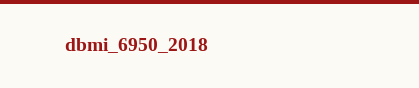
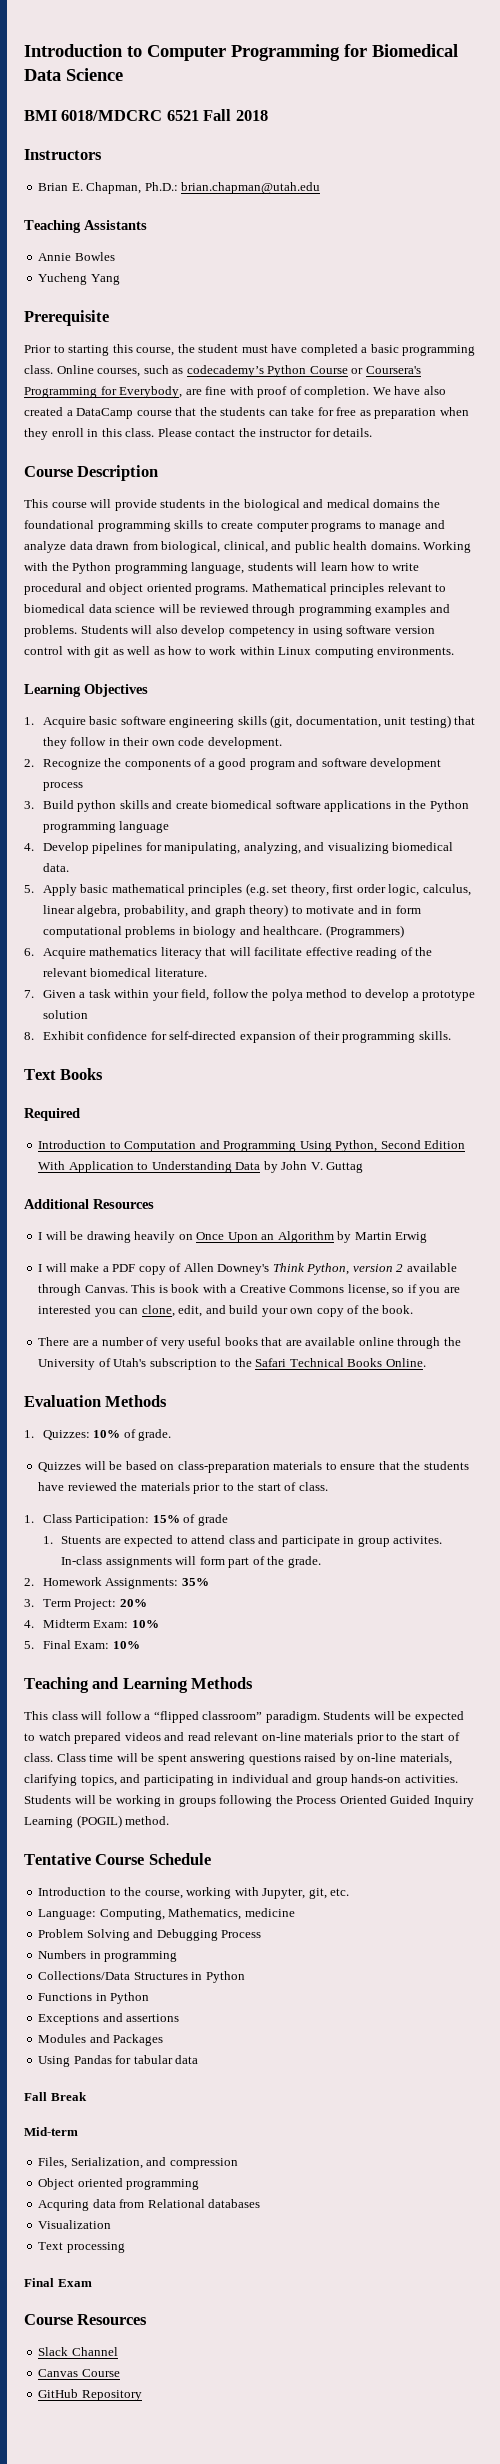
[65,38,208,53] dbmi_6950_2018 -> [24,44,458,61] [24,68,123,81] [24,109,268,121] [24,149,102,160] [38,182,321,194] [24,220,147,233] [38,252,115,261] [38,273,120,285] [24,310,109,326] [24,344,476,356] [24,365,421,377] [24,386,446,398] [24,407,469,419] [24,428,373,440] [24,465,159,481] [24,499,440,511] [24,520,445,532] [24,541,472,553] [24,562,420,574] [24,583,447,595] [24,604,450,616] [24,625,435,637] [24,646,455,658] [24,684,148,697] [24,715,476,728] [42,737,282,749] [24,758,442,770] [42,782,83,791] [24,800,469,812] [42,821,170,833] [24,842,454,854] [42,863,69,872] [24,883,471,896] [42,904,421,917] [42,925,404,938] [24,947,433,959] [42,968,207,977] [24,989,476,1001] [42,1010,88,1019] [24,1031,451,1043] [24,1068,104,1080] [24,1108,80,1121] [38,1140,466,1152] [38,1161,364,1173] [24,1199,154,1209] [38,1231,428,1243] [38,1263,457,1275] [38,1284,460,1296] [38,1305,414,1317] [38,1337,461,1349] [38,1358,426,1370] [24,1395,168,1407] [24,1429,172,1441] [38,1461,469,1473] [38,1482,328,1494] [24,1514,228,1526] [42,1535,443,1547] [61,1556,321,1568] [24,1577,209,1589] [24,1599,147,1610] [24,1619,159,1628] [24,1640,140,1649] [24,1677,254,1693] [24,1711,464,1723] [24,1732,460,1744] [24,1753,452,1765] [24,1774,458,1786] [24,1795,474,1807] [24,1815,170,1828] [24,1853,211,1865] [38,1887,350,1899] [38,1908,295,1920] [38,1929,262,1941] [38,1950,178,1962] [38,1971,245,1983] [38,1992,150,2004] [38,2013,180,2025] [38,2034,164,2046] [38,2055,199,2067] [24,2092,87,2101] [24,2127,78,2136] [38,2157,238,2169] [38,2178,200,2190] [38,2199,261,2211] [38,2220,112,2229] [38,2242,125,2253] [24,2278,92,2287] [24,2314,148,2325] [38,2347,118,2356] [38,2369,120,2377] [38,2389,142,2401] Introduction to Computer Programming for Biomedical Data Science // BMI 6018/MDCRC 6521 Fall 2018 // Instructors // Brian E. Chapman, Ph.D.: brian.chapman@utah.edu // Teaching Assistants // Annie Bowles // Yucheng Yang // Prerequisite // Prior to starting this course, the student must have completed a basic programming class. Online courses, such as codecademy’s Python Course or Coursera's Programming for Everybody, are fine with proof of completion. We have also created a DataCamp course that the students can take for free as preparation when they enroll in this class. Please contact the instructor for details. // Course Description // This course will provide students in the biological and medical domains the foundational programming skills to create computer programs to manage and analyze data drawn from biological, clinical, and public health domains. Working with the Python programming language, students will learn how to write procedural and object oriented programs. Mathematical principles relevant to biomedical data science will be reviewed through programming examples and problems. Students will also develop competency in using software version control with git as well as how to work within Linux computing environments. // Learning Objectives // 1. Acquire basic software engineering skills (git, documentation, unit testing) that they follow in their own code development. // 2. Recognize the components of a good program and software development process // 3. Build python skills and create biomedical software applications in the Python programming language // 4. Develop pipelines for manipulating, analyzing, and visualizing biomedical data. // 5. Apply basic mathematical principles (e.g. set theory, first order logic, calculus, linear algebra, probability, and graph theory) to motivate and in form computational problems in biology and healthcare. (Programmers) // 6. Acquire mathematics literacy that will facilitate effective reading of the relevant biomedical literature. // 7. Given a task within your field, follow the polya method to develop a prototype solution // 8. Exhibit confidence for self-directed expansion of their programming skills. // Text Books // Required // Introduction to Computation and Programming Using Python, Second Edition With Application to Understanding Data by John V. Guttag // Additional Resources // I will be drawing heavily on Once Upon an Algorithm by Martin Erwig // I will make a PDF copy of Allen Downey's Think Python, version 2 available through Canvas. This is book with a Creative Commons license, so if you are interested you can clone, edit, and build your own copy of the book. // There are a number of very useful books that are available online through the University of Utah's subscription to the Safari Technical Books Online. // Evaluation Methods // 1. Quizzes: 10% of grade. // Quizzes will be based on class-preparation materials to ensure that the students have reviewed the materials prior to the start of class. // 1. Class Participation: 15% of grade // 1. Stuents are expected to attend class and participate in group activites. In-class assignments will form part of the grade. // 2. Homework Assignments: 35% // 3. Term Project: 20% // 4. Midterm Exam: 10% // 5. Final Exam: 10% // Teaching and Learning Methods // This class will follow a “flipped classroom” paradigm. Students will be expected to watch prepared videos and read relevant on-line materials prior to the start of class. Class time will be spent answering questions raised by on-line materials, clarifying topics, and participating in individual and group hands-on activities. Students will be working in groups following the Process Oriented Guided Inquiry Learning (POGIL) method. // Tentative Course Schedule // Introduction to the course, working with Jupyter, git, etc. // Language: Computing, Mathematics, medicine // Problem Solving and Debugging Process // Numbers in programming // Collections/Data Structures in Python // Functions in Python // Exceptions and assertions // Modules and Packages // Using Pandas for tabular data // Fall Break // Mid-term // Files, Serialization, and compression // Object oriented programming // Acquring data from Relational databases // Visualization // Text processing // Final Exam // Course Resources // Slack Channel // Canvas Course // GitHub Repository

